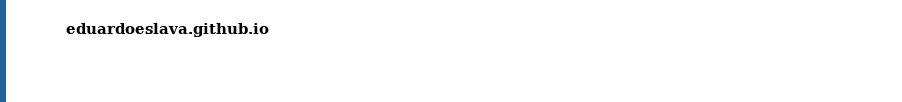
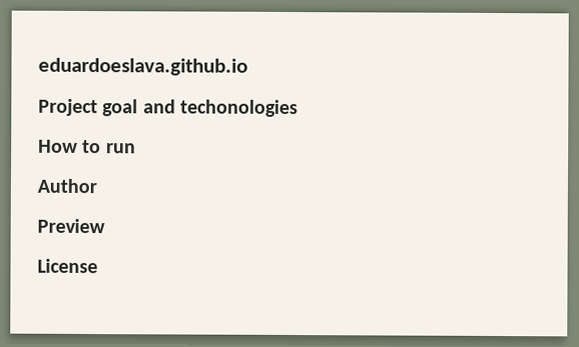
(269, 30) none -> [38,98,298,118] [38,139,136,154] [37,178,97,194] [37,218,105,234] [37,258,98,274] // Project goal and techonologies // How to run // Author // Preview // License

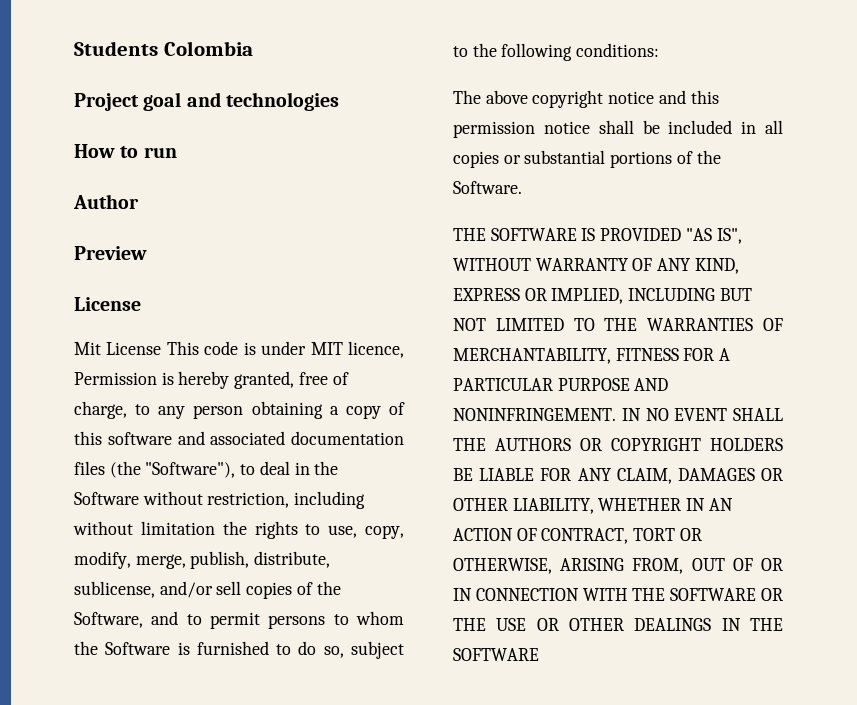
[38,57,248,76] eduardoeslava.github.io -> [74,41,253,56] Students Colombia
[179,99,298,118] techonologies -> [225,92,339,111] technologies
(98, 266) none -> [74,341,405,358] [74,371,349,389] [74,401,405,419] [74,431,404,445] [74,461,339,478] [74,491,366,509] [73,521,404,539] [74,551,331,569] [74,581,341,599] [74,611,404,629] [74,641,404,659] [453,43,660,61] [453,90,719,108] [453,120,783,138] [453,150,721,168] [453,181,522,194] [453,228,742,244] [453,258,739,274] [453,288,752,304] [453,318,783,331] [453,348,731,364] [453,378,669,391] [453,408,783,421] [453,438,783,451] [453,468,783,484] [453,498,733,514] [453,528,702,544] [453,558,783,574] [453,588,783,601] [453,618,783,631] [453,648,539,661] // Mit License This code is under MIT licence, Permission is hereby granted, free of charge, to any person obtaining a copy of this software and associated documentation files (the "Software"), to deal in the Software without restriction, including without limitation the rights to use, copy, modify, merge, publish, distribute, sublicense, and/or sell copies of the Software, and to permit persons to whom the Software is furnished to do so, subject to the following conditions: // The above copyright notice and this permission notice shall be included in all copies or substantial portions of the Software. // THE SOFTWARE IS PROVIDED "AS IS", WITHOUT WARRANTY OF ANY KIND, EXPRESS OR IMPLIED, INCLUDING BUT NOT LIMITED TO THE WARRANTIES OF MERCHANTABILITY, FITNESS FOR A PARTICULAR PURPOSE AND NONINFRINGEMENT. IN NO EVENT SHALL THE AUTHORS OR COPYRIGHT HOLDERS BE LIABLE FOR ANY CLAIM, DAMAGES OR OTHER LIABILITY, WHETHER IN AN ACTION OF CONTRACT, TORT OR OTHERWISE, ARISING FROM, OUT OF OR IN CONNECTION WITH THE SOFTWARE OR THE USE OR OTHER DEALINGS IN THE SOFTWARE

